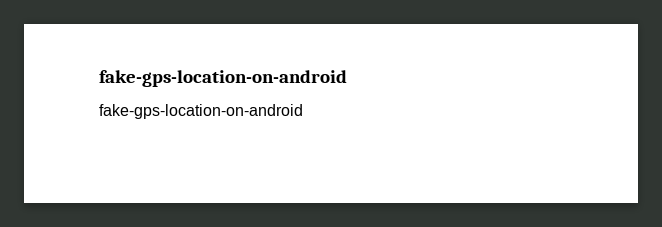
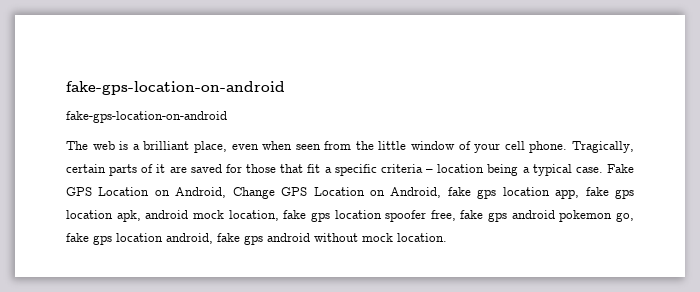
(303, 111) none -> [66,141,634,153] [66,164,634,176] [66,187,635,199] [66,210,635,222] [66,233,447,245] // The web is a brilliant place, even when seen from the little window of your cell phone. Tragically, certain parts of it are saved for those that fit a specific criteria – location being a typical case. Fake GPS Location on Android, Change GPS Location on Android, fake gps location app, fake gps location apk, android mock location, fake gps location spoofer free, fake gps android pokemon go, fake gps location android, fake gps android without mock location.

